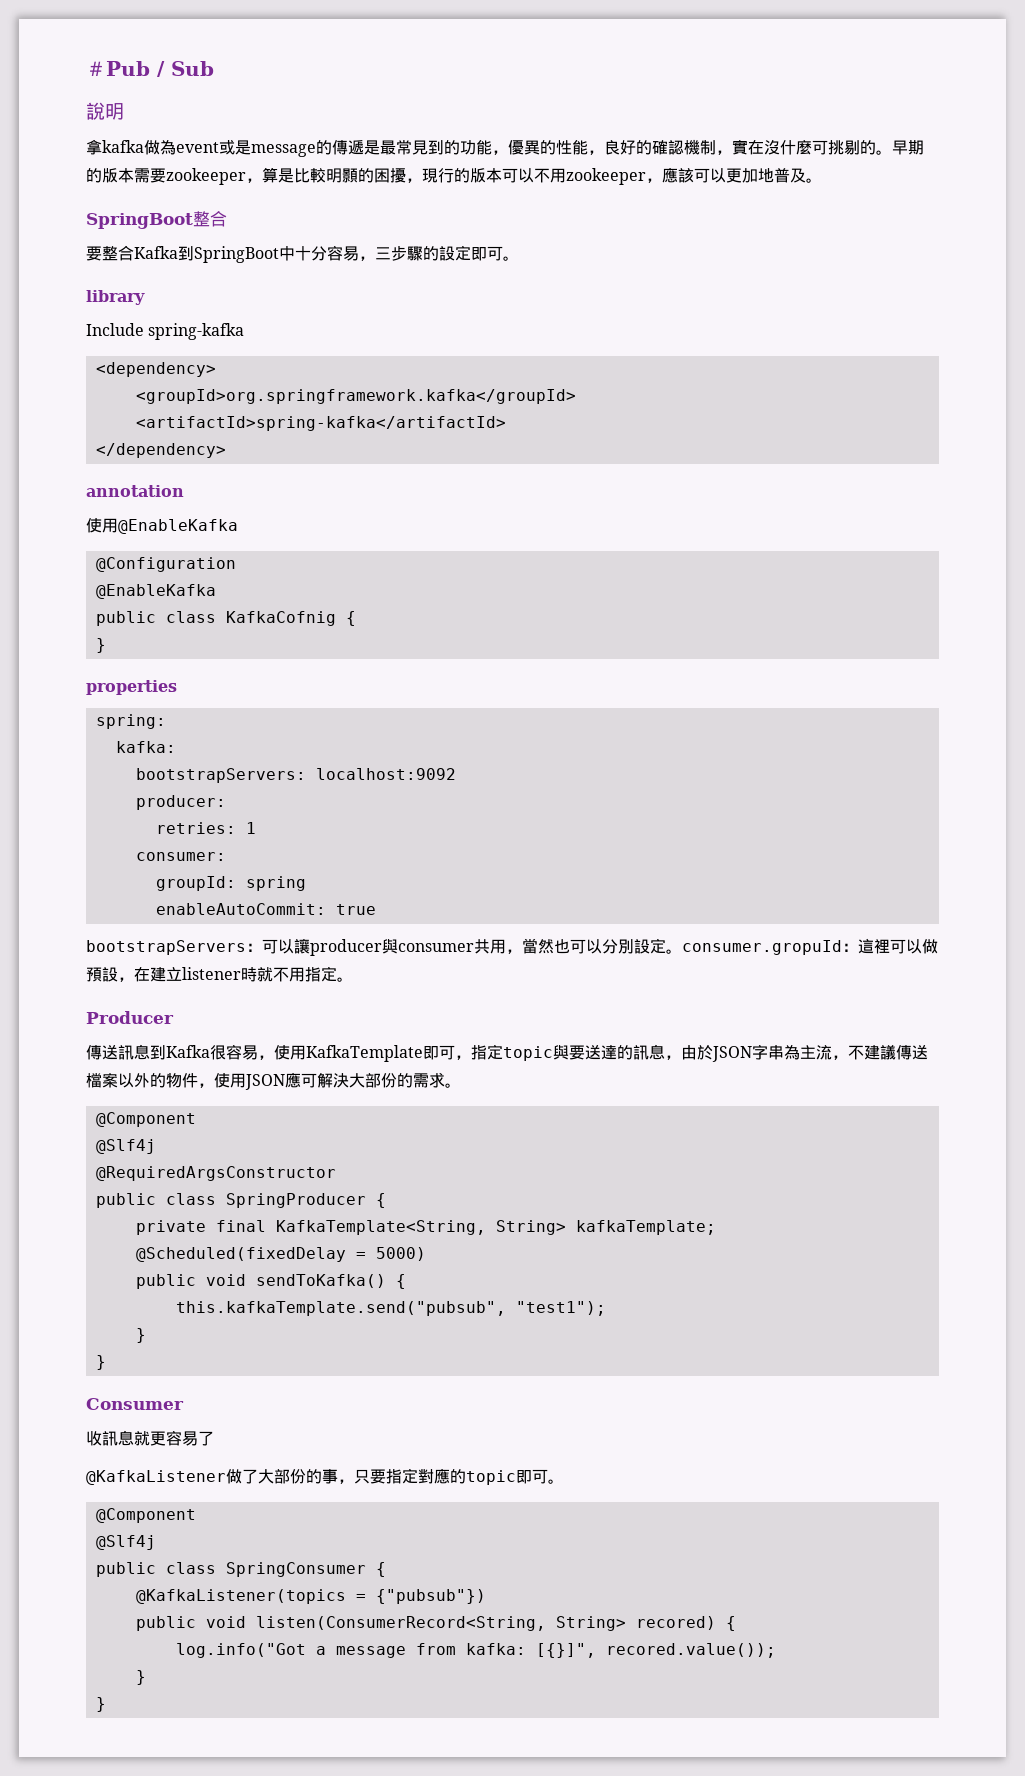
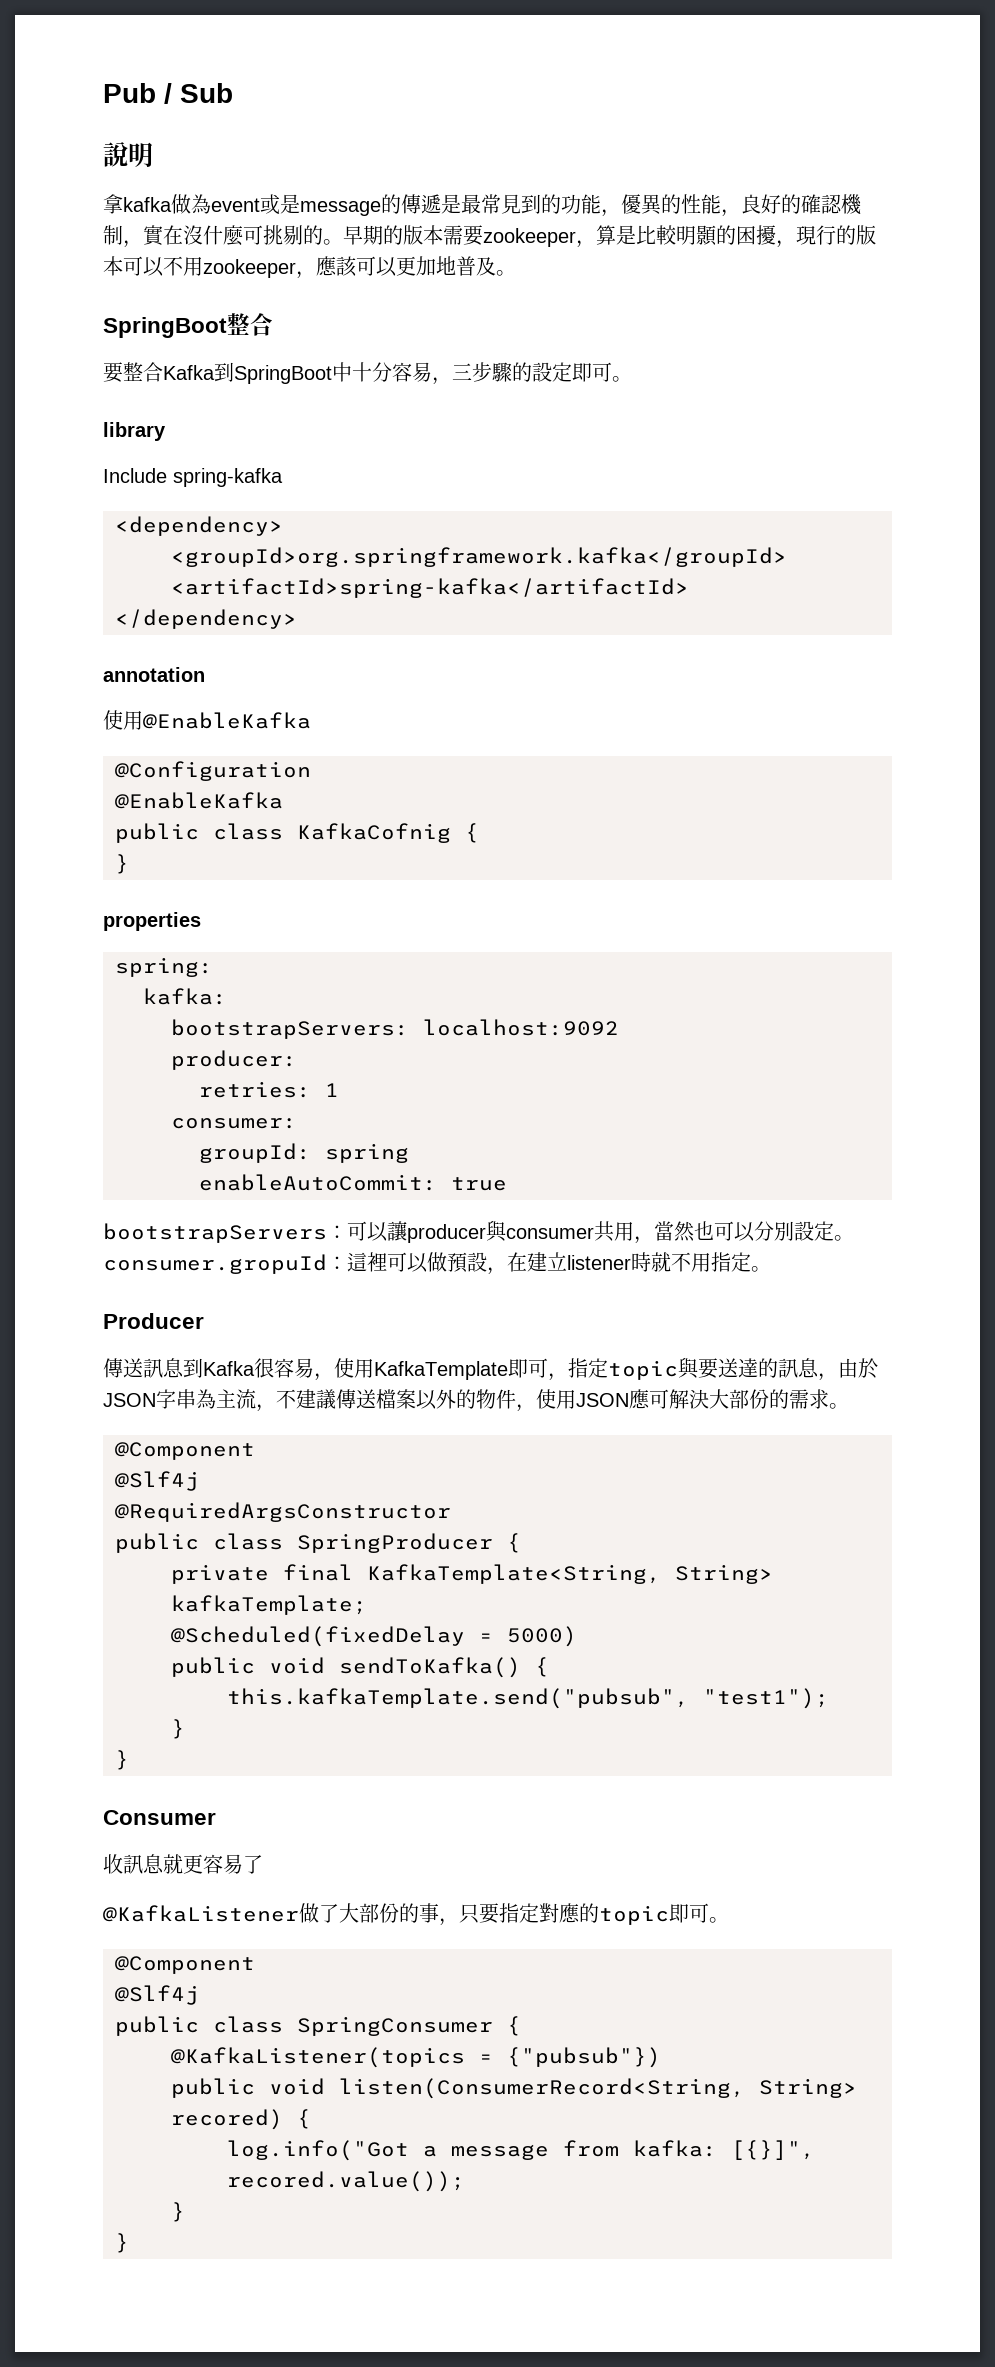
[86,61,106,76] ＃ -> (103, 93) none

